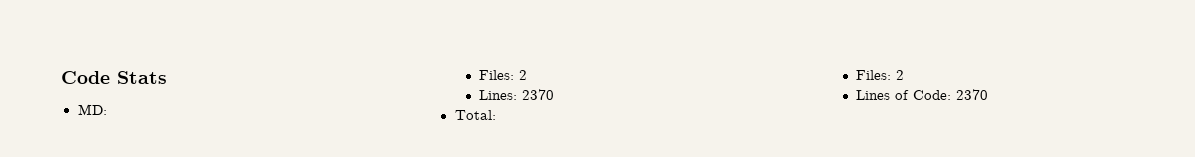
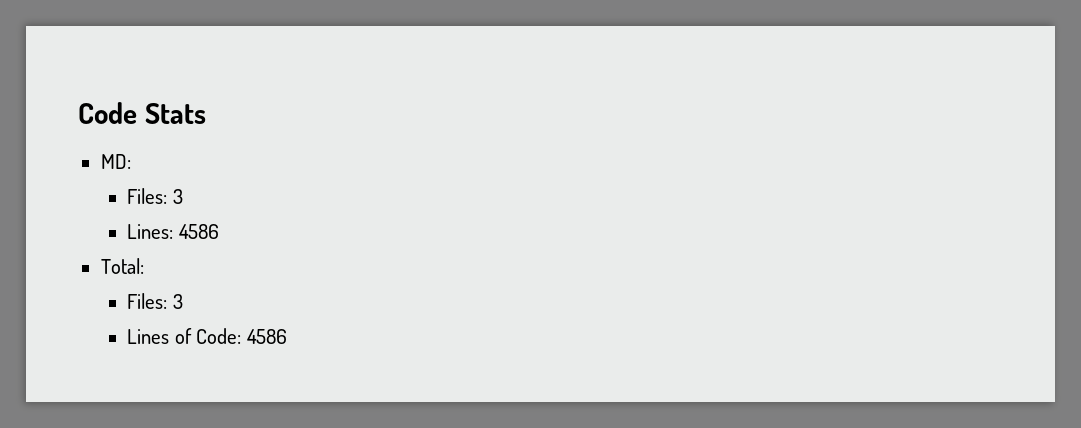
[519,70,528,80] 2 -> [172,189,183,204] 3
[522,89,555,100] 2370 -> [178,224,219,239] 4586
[896,70,905,80] 2 -> [172,294,183,309] 3
[956,89,989,100] 2370 -> [246,329,287,344] 4586

